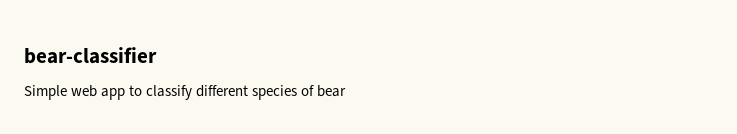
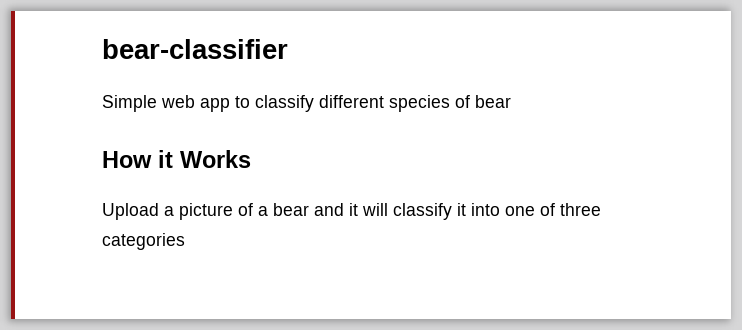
(347, 91) none -> [102,150,251,168] [102,203,601,220] [102,233,185,250] // How it Works // Upload a picture of a bear and it will classify it into one of three categories

